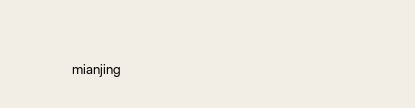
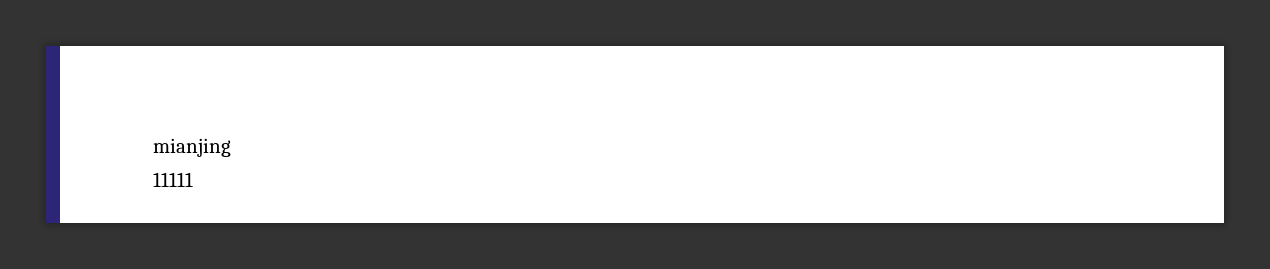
(121, 70) none -> [153,172,193,187] // 11111

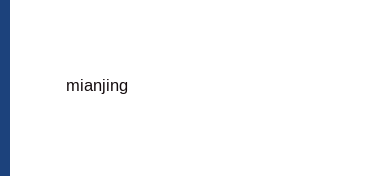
[153,172,193,187] // 11111 -> (128, 86) none

